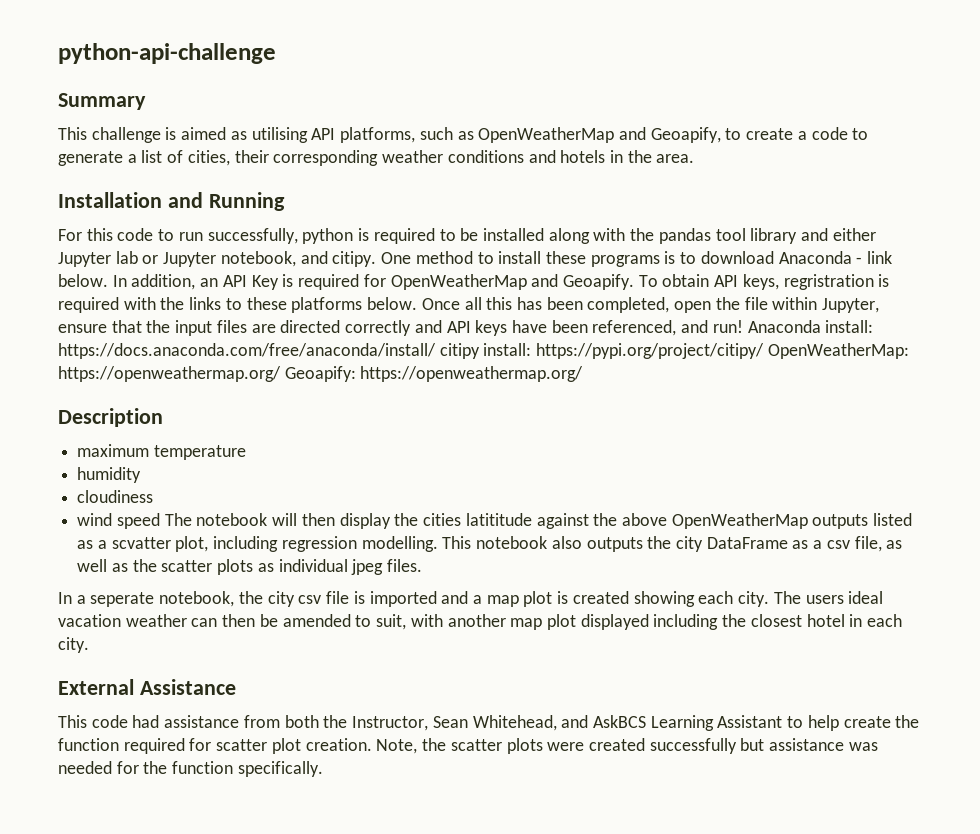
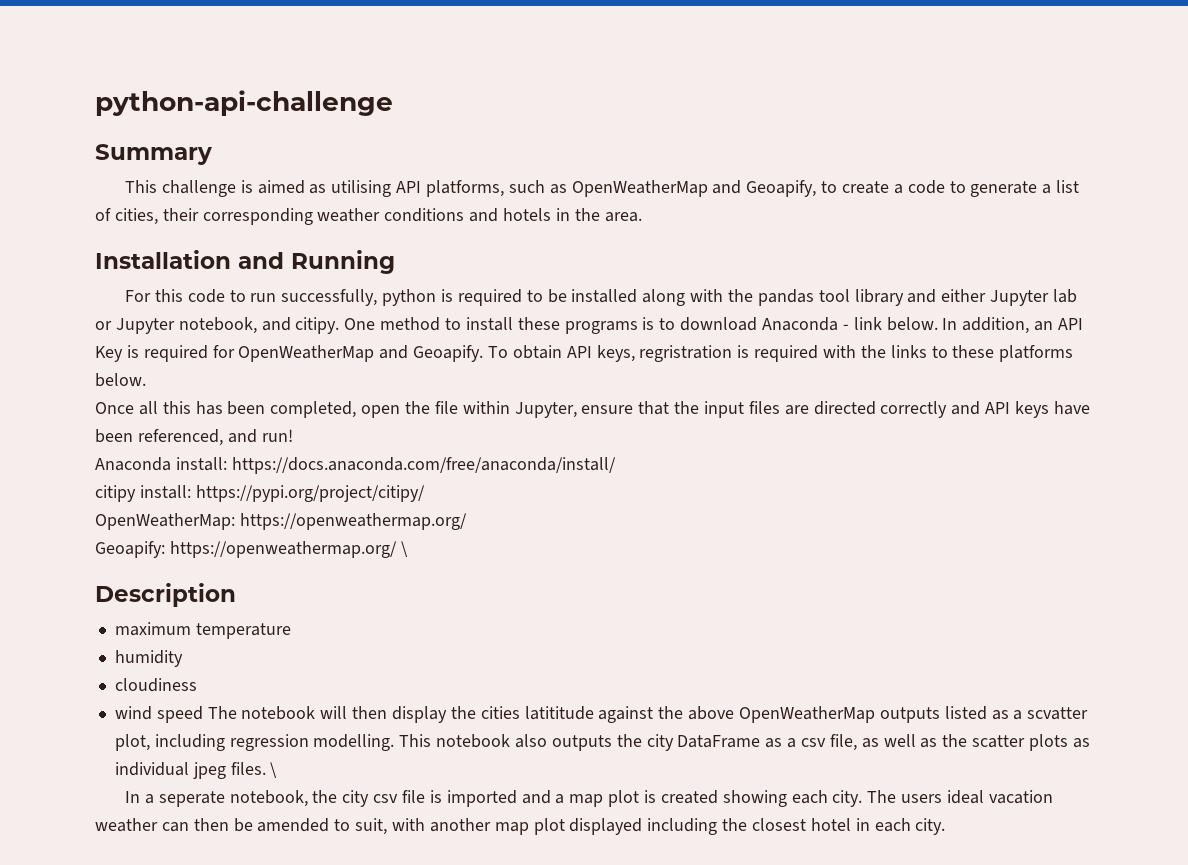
(418, 303) none -> (146, 380) //
(743, 326) none -> (293, 435) //
(436, 351) none -> (616, 465) //
(765, 351) none -> (425, 493) //
(281, 374) none -> (467, 521) //
(584, 374) none -> [400,541,408,557] \
(423, 565) none -> [270,762,278,778] \
[58,679,236,695] [58,715,920,731] [58,738,878,754] [58,761,323,777] // External Assistance // This code had assistance from both the Instructor, Sean Whitehead, and AskBCS Learning Assistant to help create the function required for scatter plot creation. Note, the scatter plots were created successfully but assistance was needed for the function specifically. -> (946, 826) none

